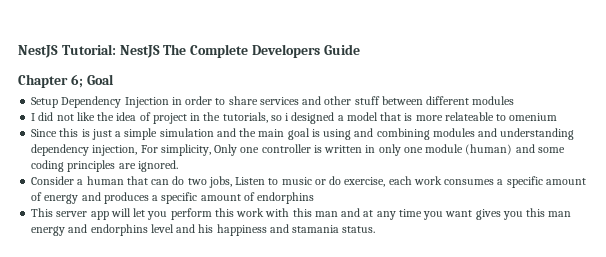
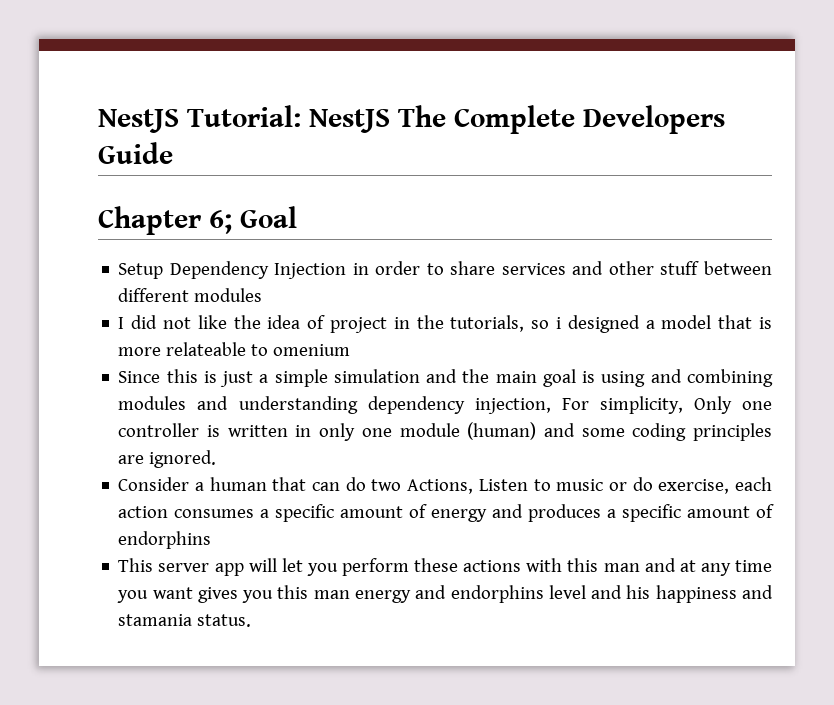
[208,176,232,188] jobs, -> [407,479,474,494] Actions,
[413,176,442,185] work -> [118,506,169,518] action
[214,208,265,217] this work -> [414,558,522,572] these actions

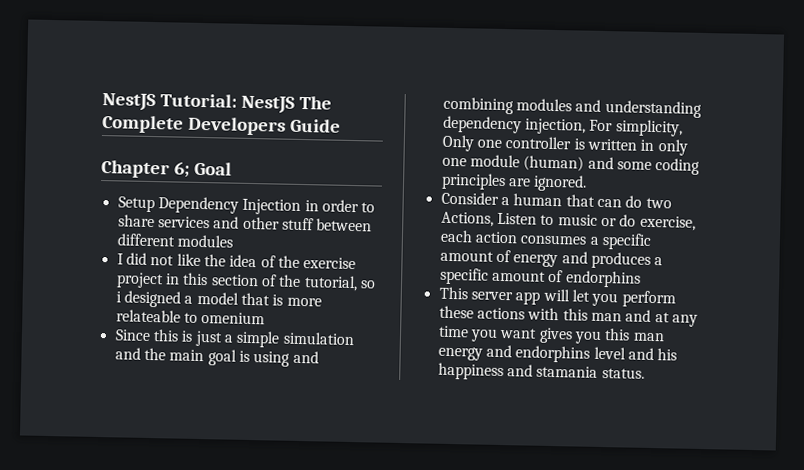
[329,315,525,333] project in the tutorials, -> [277,255,357,270] [115,272,358,292] the exercise project in this section of the tutorial,

